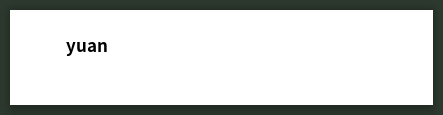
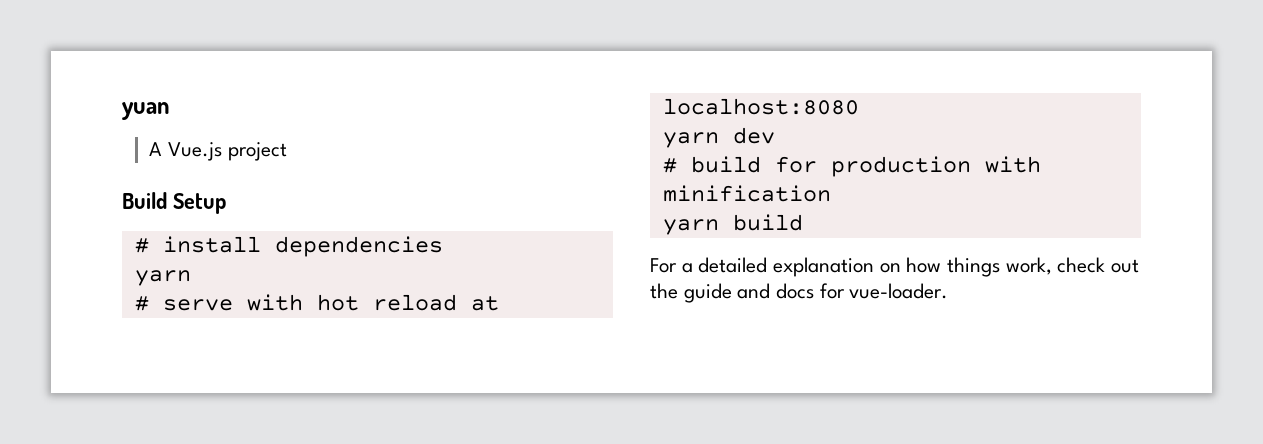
(108, 49) none -> [149,142,287,161] [122,192,226,214] [134,236,443,257] [134,270,191,286] [134,294,499,311] [662,98,859,115] [662,127,775,148] [662,156,1041,177] [662,185,831,202] [662,214,803,235] [650,257,1140,277] [650,283,949,303] // A Vue.js project // Build Setup // # install dependencies // yarn // # serve with hot reload at localhost:8080 // yarn dev // # build for production with minification // yarn build // For a detailed explanation on how things work, check out the guide and docs for vue-loader.

